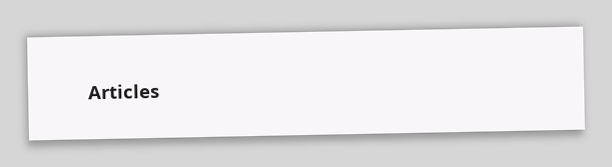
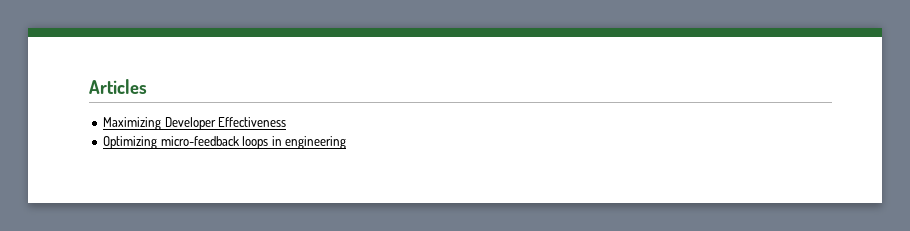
(160, 91) none -> [103,117,287,130] [103,136,347,149] // Maximizing Developer Effectiveness // Optimizing micro-feedback loops in engineering

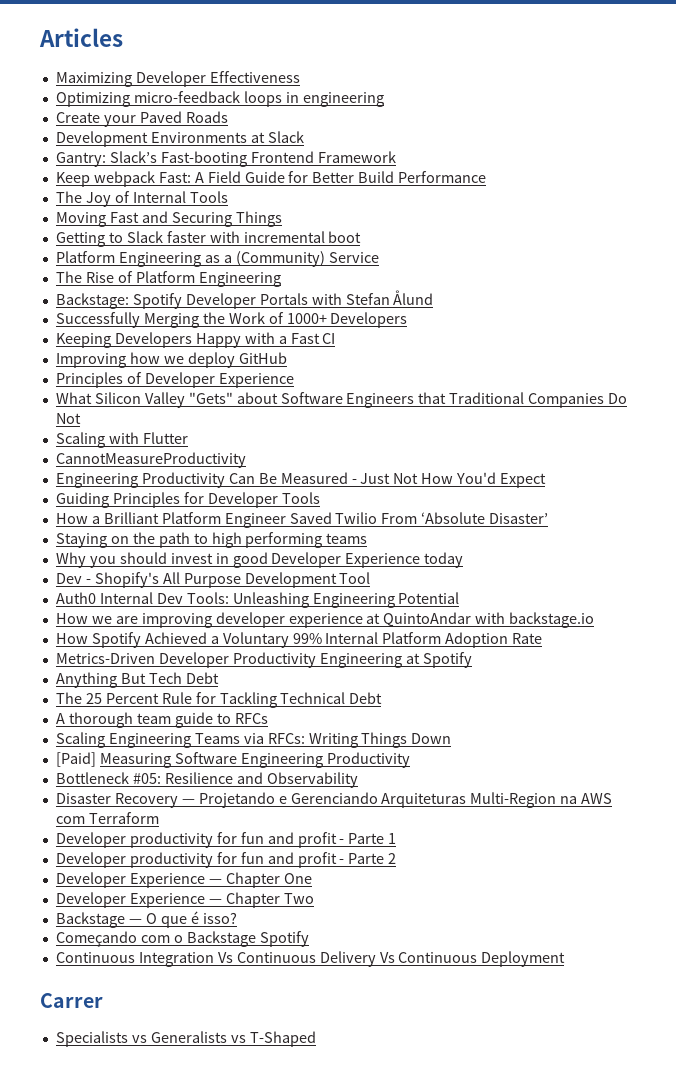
(347, 142) none -> [55,111,228,127] [55,131,304,147] [55,151,396,167] [55,171,487,187] [55,191,228,207] [55,211,282,227] [55,231,362,247] [55,251,379,267] [55,271,281,287] [55,290,434,309] [55,312,408,328] [55,332,336,348] [55,352,287,368] [55,372,294,388] [55,392,628,408] [55,413,81,424] [55,432,188,448] [55,452,246,468] [55,472,547,488] [55,492,320,508] [55,512,549,528] [55,532,368,548] [55,552,464,568] [55,572,371,588] [55,592,460,608] [55,612,595,628] [55,632,543,648] [55,652,472,668] [55,672,219,688] [55,692,383,708] [55,712,268,728] [55,732,452,748] [55,752,410,768] [55,772,358,788] [55,792,613,808] [55,812,159,824] [55,832,397,848] [55,852,397,868] [55,872,312,888] [55,892,314,908] [55,911,237,928] [55,931,309,947] [55,951,566,967] [40,993,103,1008] [55,1031,316,1047] // Create your Paved Roads // Development Environments at Slack // Gantry: Slack’s Fast-booting Frontend Framework // Keep webpack Fast: A Field Guide for Better Build Performance // The Joy of Internal Tools // Moving Fast and Securing Things // Getting to Slack faster with incremental boot // Platform Engineering as a (Community) Service // The Rise of Platform Engineering // Backstage: Spotify Developer Portals with Stefan Ålund // Successfully Merging the Work of 1000+ Developers // Keeping Developers Happy with a Fast CI // Improving how we deploy GitHub // Principles of Developer Experience // What Silicon Valley "Gets" about Software Engineers that Traditional Companies Do Not // Scaling with Flutter // CannotMeasureProductivity // Engineering Productivity Can Be Measured - Just Not How You'd Expect // Guiding Principles for Developer Tools // How a Brilliant Platform Engineer Saved Twilio From ‘Absolute Disaster’ // Staying on the path to high performing teams // Why you should invest in good Developer Experience today // Dev - Shopify's All Purpose Development Tool // Auth0 Internal Dev Tools: Unleashing Engineering Potential // How we are improving developer experience at QuintoAndar with backstage.io // How Spotify Achieved a Voluntary 99% Internal Platform Adoption Rate // Metrics-Driven Developer Productivity Engineering at Spotify // Anything But Tech Debt // The 25 Percent Rule for Tackling Technical Debt // A thorough team guide to RFCs // Scaling Engineering Teams via RFCs: Writing Things Down // [Paid] Measuring Software Engineering Productivity // Bottleneck #05: Resilience and Observability // Disaster Recovery — Projetando e Gerenciando Arquiteturas Multi-Region na AWS com Terraform // Developer productivity for fun and profit - Parte 1 // Developer productivity for fun and profit - Parte 2 // Developer Experience — Chapter One // Developer Experience — Chapter Two // Backstage — O que é isso? // Começando com o Backstage Spotify // Continuous Integration Vs Continuous Delivery Vs Continuous Deployment // Carrer // Specialists vs Generalists vs T-Shaped

